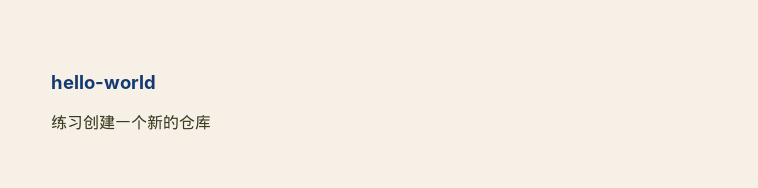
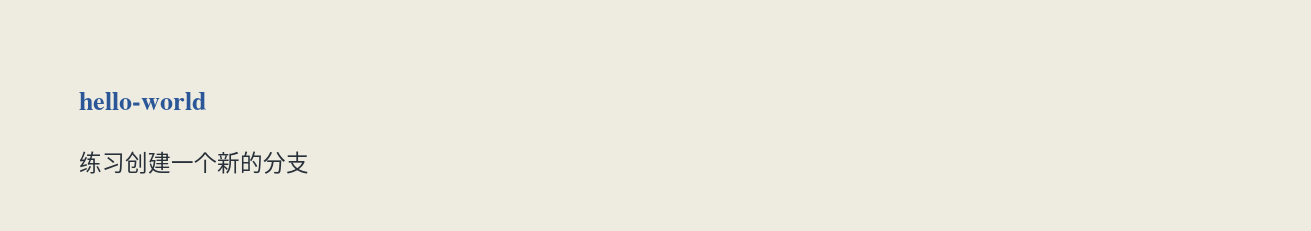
[179,115,211,130] 仓库 -> [263,151,309,174] 分支

